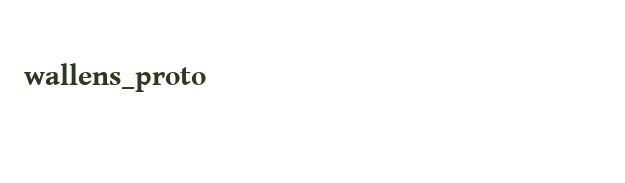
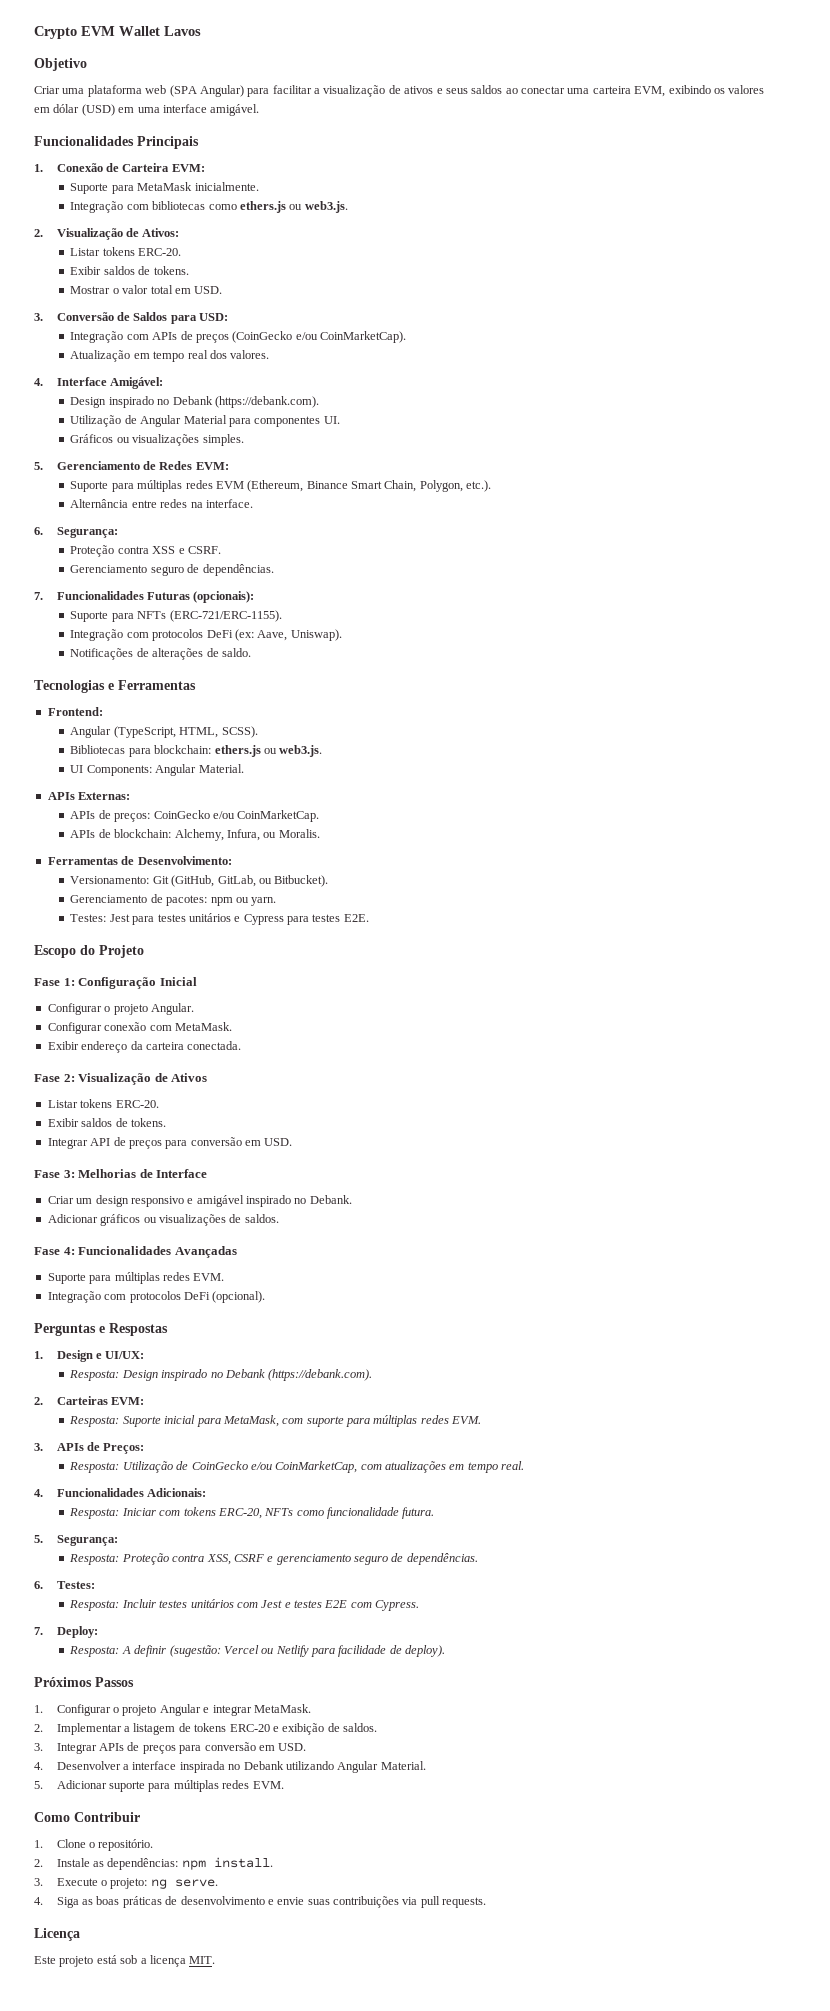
[24,63,206,92] wallens_proto -> [34,26,201,39] [34,58,87,71] [34,85,765,97] [34,104,260,116] [34,136,199,149] [34,163,205,172] [70,182,259,194] [70,201,348,213] [34,228,180,240] [70,247,182,256] [70,266,189,275] [70,285,223,294] [34,312,229,324] [70,331,407,343] [70,350,270,362] [34,377,164,389] [70,396,319,408] [70,415,340,427] [70,434,244,446] [34,461,229,470] [70,480,492,492] [70,499,253,508] [34,527,118,538] [70,545,221,557] [70,564,274,576] [34,591,255,603] [70,610,282,622] [70,629,342,641] [70,648,251,660] [34,680,196,693] [47,707,103,716] [70,726,258,738] [70,745,323,757] [70,764,244,776] [47,792,131,800] [70,810,320,822] [70,829,320,841] [47,856,232,865] [70,875,329,887] [70,894,277,906] [70,913,369,925] [34,945,144,958] [34,977,197,989] [47,1003,194,1015] [47,1022,232,1034] [47,1041,242,1053] [34,1073,208,1085] [47,1099,159,1108] [47,1118,166,1127] [47,1137,293,1149] [34,1169,208,1178] [47,1195,352,1207] [47,1214,279,1226] [34,1246,237,1258] [47,1272,225,1284] [47,1291,266,1303] [34,1323,168,1336] [34,1350,145,1362] [69,1369,373,1381] [34,1396,145,1405] [69,1415,482,1427] [34,1442,145,1454] [69,1461,525,1473] [34,1488,207,1497] [69,1507,435,1519] [34,1535,118,1546] [69,1553,478,1565] [34,1581,95,1589] [69,1599,420,1611] [34,1626,98,1638] [69,1645,446,1657] [34,1677,134,1687] [34,1704,311,1716] [34,1723,378,1735] [34,1742,307,1754] [34,1761,426,1773] [34,1780,284,1792] [34,1812,140,1822] [34,1839,154,1851] [34,1857,273,1870] [34,1878,218,1889] [34,1896,487,1908] [34,1928,80,1941] [34,1955,216,1967] Crypto EVM Wallet Lavos // Objetivo // Criar uma plataforma web (SPA Angular) para facilitar a visualização de ativos e seus saldos ao conectar uma carteira EVM, exibindo os valores em dólar (USD) em uma interface amigável. // Funcionalidades Principais // 1. Conexão de Carteira EVM: // Suporte para MetaMask inicialmente. // Integração com bibliotecas como ethers.js ou web3.js. // 2. Visualização de Ativos: // Listar tokens ERC-20. // Exibir saldos de tokens. // Mostrar o valor total em USD. // 3. Conversão de Saldos para USD: // Integração com APIs de preços (CoinGecko e/ou CoinMarketCap). // Atualização em tempo real dos valores. // 4. Interface Amigável: // Design inspirado no Debank (https://debank.com). // Utilização de Angular Material para componentes UI. // Gráficos ou visualizações simples. // 5. Gerenciamento de Redes EVM: // Suporte para múltiplas redes EVM (Ethereum, Binance Smart Chain, Polygon, etc.). // Alternância entre redes na interface. // 6. Segurança: // Proteção contra XSS e CSRF. // Gerenciamento seguro de dependências. // 7. Funcionalidades Futuras (opcionais): // Suporte para NFTs (ERC-721/ERC-1155). // Integração com protocolos DeFi (ex: Aave, Uniswap). // Notificações de alterações de saldo. // Tecnologias e Ferramentas // Frontend: // Angular (TypeScript, HTML, SCSS). // Bibliotecas para blockchain: ethers.js ou web3.js. // UI Components: Angular Material. // APIs Externas: // APIs de preços: CoinGecko e/ou CoinMarketCap. // APIs de blockchain: Alchemy, Infura, ou Moralis. // Ferramentas de Desenvolvimento: // Versionamento: Git (GitHub, GitLab, ou Bitbucket). // Gerenciamento de pacotes: npm ou yarn. // Testes: Jest para testes unitários e Cypress para testes E2E. // Escopo do Projeto // Fase 1: Configuração Inicial // Configurar o projeto Angular. // Configurar conexão com MetaMask. // Exibir endereço da carteira conectada. // Fase 2: Visualização de Ativos // Listar tokens ERC-20. // Exibir saldos de tokens. // Integrar API de preços para conversão em USD. // Fase 3: Melhorias de Interface // Criar um design responsivo e amigável inspirado no Debank. // Adicionar gráficos ou visualizações de saldos. // Fase 4: Funcionalidades Avançadas // Suporte para múltiplas redes EVM. // Integração com protocolos DeFi (opcional). // Perguntas e Respostas // 1. Design e UI/UX: // Resposta: Design inspirado no Debank (https://debank.com). // 2. Carteiras EVM: // Resposta: Suporte inicial para MetaMask, com suporte para múltiplas redes EVM. // 3. APIs de Preços: // Resposta: Utilização de CoinGecko e/ou CoinMarketCap, com atualizações em tempo real. // 4. Funcionalidades Adicionais: // Resposta: Iniciar com tokens ERC-20, NFTs como funcionalidade futura. // 5. Segurança: // Resposta: Proteção contra XSS, CSRF e gerenciamento seguro de dependências. // 6. Testes: // Resposta: Incluir testes unitários com Jest e testes E2E com Cypress. // 7. Deploy: // Resposta: A definir (sugestão: Vercel ou Netlify para facilidade de deploy). // Próximos Passos // 1. Configurar o projeto Angular e integrar MetaMask. // 2. Implementar a listagem de tokens ERC-20 e exibição de saldos. // 3. Integrar APIs de preços para conversão em USD. // 4. Desenvolver a interface inspirada no Debank utilizando Angular Material. // 5. Adicionar suporte para múltiplas redes EVM. // Como Contribuir // 1. Clone o repositório. // 2. Instale as dependências: npm install. // 3. Execute o projeto: ng serve. // 4. Siga as boas práticas de desenvolvimento e envie suas contribuições via pull requests. // Licença // Este projeto está sob a licença MIT.

